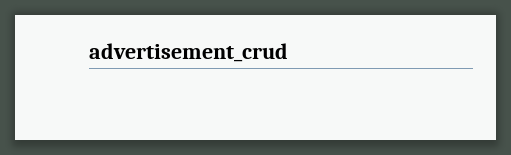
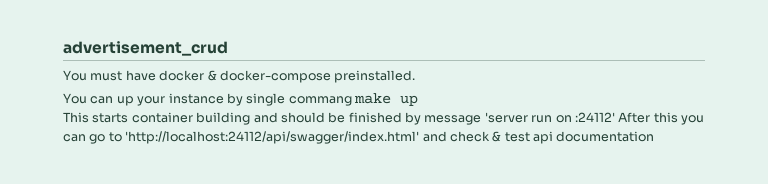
(288, 52) none -> [63,70,416,83] [63,93,418,106] [63,112,704,125] [63,131,655,144] // You must have docker & docker-compose preinstalled. // You can up your instance by single commang make up // This starts container building and should be finished by message 'server run on :24112' After this you can go to 'http://localhost:24112/api/swagger/index.html' and check & test api documentation

